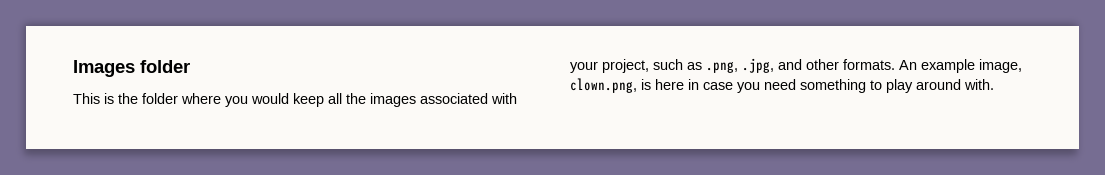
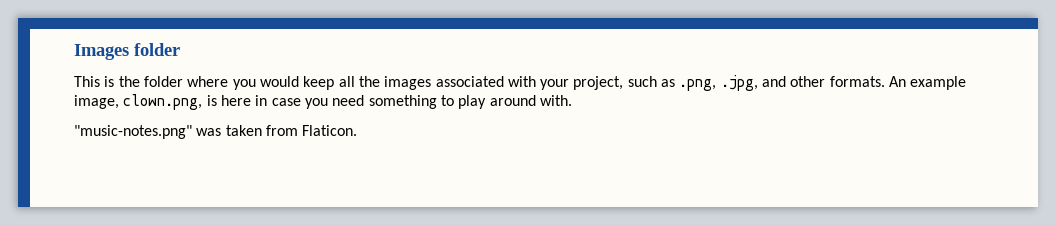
(994, 84) none -> [74,125,358,139] // "music-notes.png" was taken from Flaticon.

